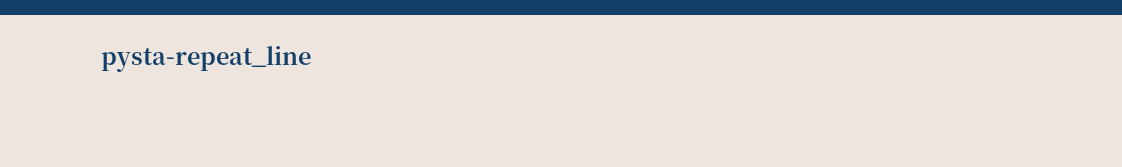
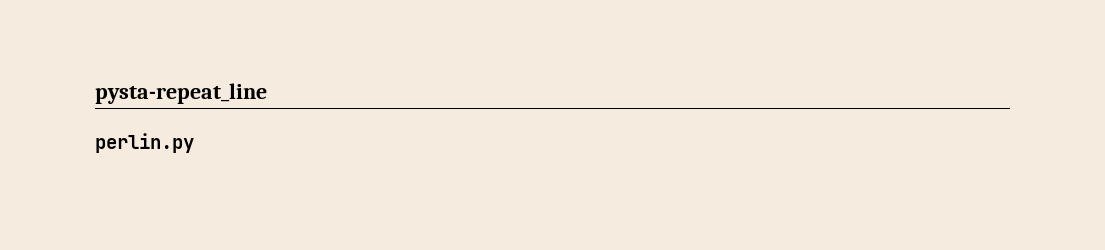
(311, 59) none -> [95,133,194,153] // perlin.py

